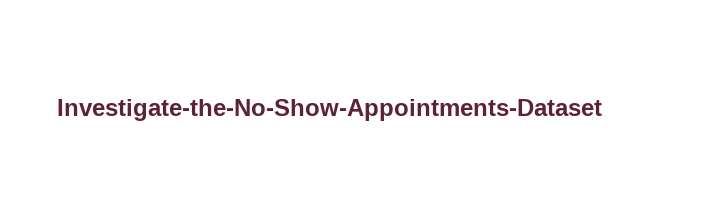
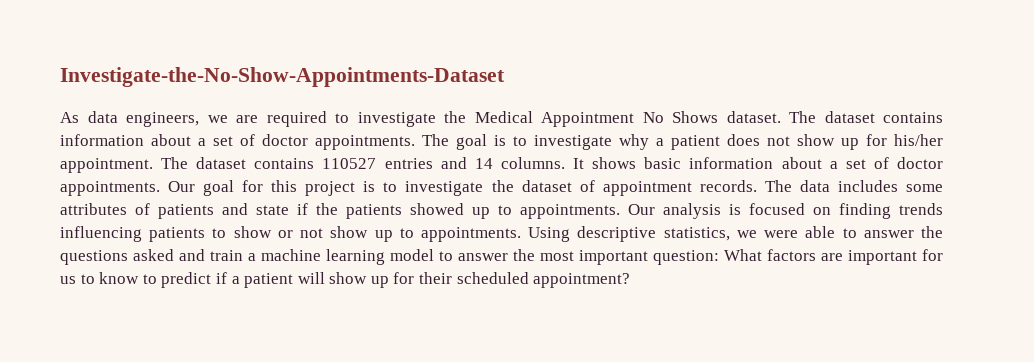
(602, 110) none -> [60,111,943,127] [60,134,943,150] [60,157,944,173] [60,180,943,196] [60,203,943,219] [60,226,943,242] [60,249,943,265] [60,272,631,288] // As data engineers, we are required to investigate the Medical Appointment No Shows dataset. The dataset contains information about a set of doctor appointments. The goal is to investigate why a patient does not show up for his/her appointment. The dataset contains 110527 entries and 14 columns. It shows basic information about a set of doctor appointments. Our goal for this project is to investigate the dataset of appointment records. The data includes some attributes of patients and state if the patients showed up to appointments. Our analysis is focused on finding trends influencing patients to show or not show up to appointments. Using descriptive statistics, we were able to answer the questions asked and train a machine learning model to answer the most important question: What factors are important for us to know to predict if a patient will show up for their scheduled appointment?

